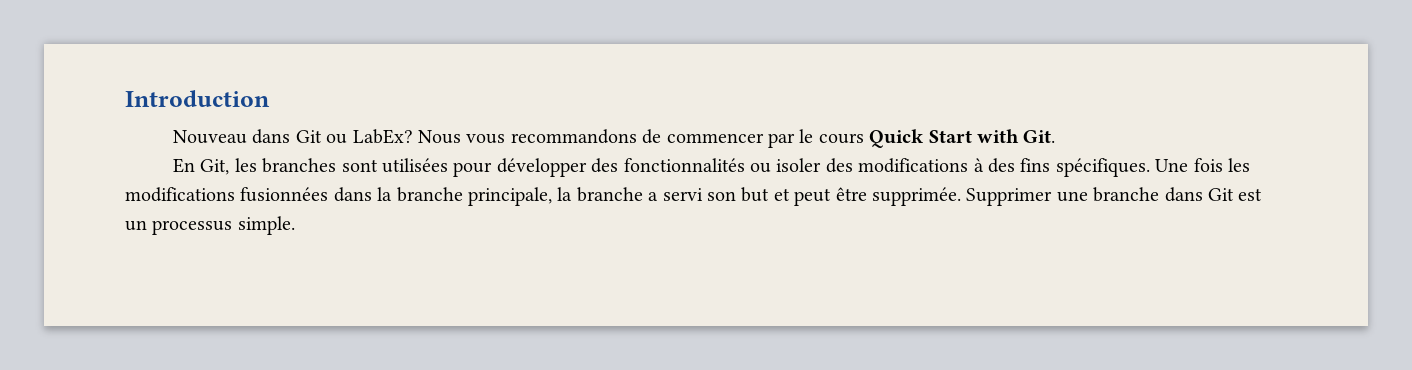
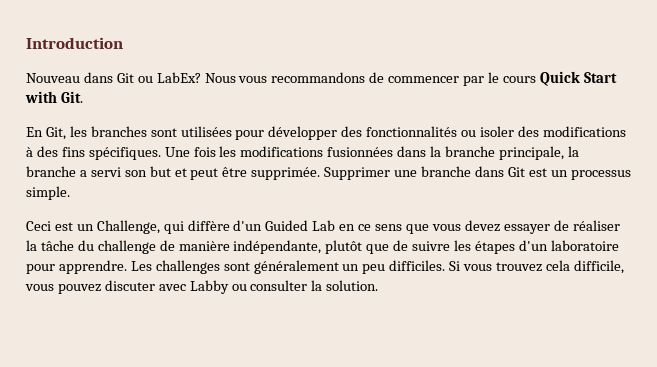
(295, 225) none -> [26,220,620,234] [26,240,619,254] [26,260,624,274] [25,280,379,294] // Ceci est un Challenge, qui diffère d'un Guided Lab en ce sens que vous devez essayer de réaliser la tâche du challenge de manière indépendante, plutôt que de suivre les étapes d'un laboratoire pour apprendre. Les challenges sont généralement un peu difficiles. Si vous trouvez cela difficile, vous pouvez discuter avec Labby ou consulter la solution.

